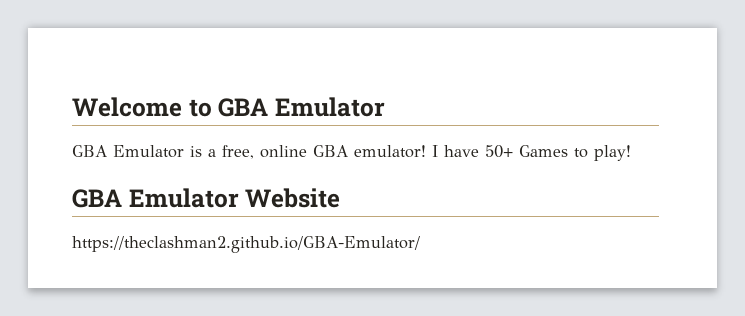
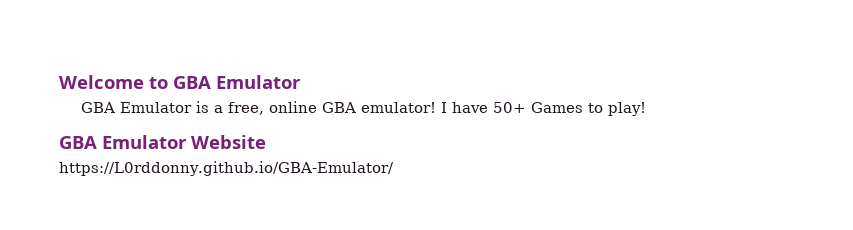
[72,236,420,253] https://theclashman2.github.io/GBA-Emulator/ -> [59,161,394,176] https://L0rddonny.github.io/GBA-Emulator/

